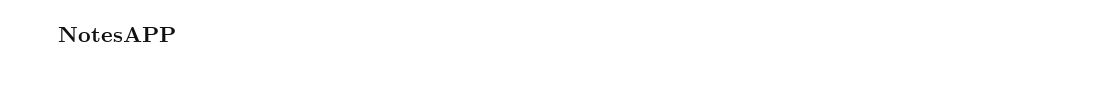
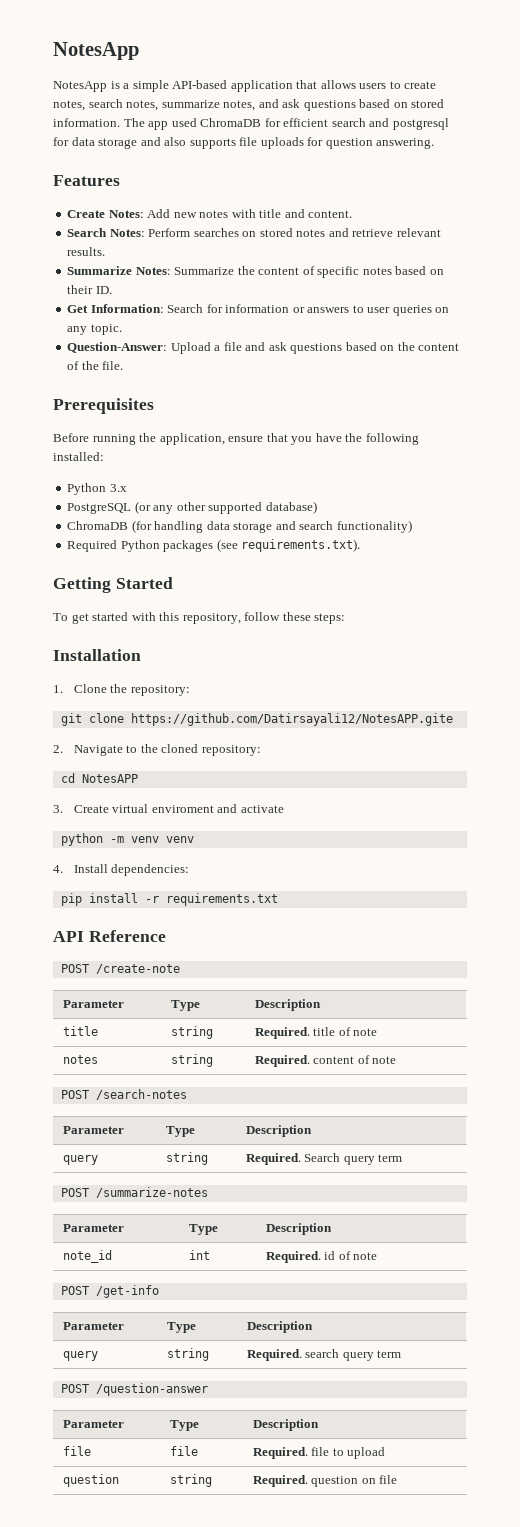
[58,27,176,42] NotesAPP -> [53,42,139,60] [53,80,437,92] [53,99,445,111] [53,118,449,130] [53,137,435,149] [53,175,120,186] [67,209,353,218] [67,228,441,237] [67,247,106,256] [67,266,444,278] [67,285,112,294] [67,304,450,316] [67,324,122,335] [67,342,460,354] [67,361,124,370] [53,398,154,414] [53,433,419,445] [53,452,104,461] [67,483,127,495] [67,501,317,514] [67,520,412,533] [67,539,361,552] [53,577,173,593] [53,612,346,624] [53,649,141,661] [53,684,190,696] [60,713,453,726] [53,744,261,756] [60,773,138,783] [53,804,284,813] [60,833,194,846] [53,864,190,876] [60,893,278,906] [53,930,166,942] [60,964,180,974] [62,1000,124,1008] [170,1000,200,1011] [254,999,321,1011] [62,1026,98,1036] [170,1026,213,1039] [254,1027,378,1039] [62,1055,98,1064] [170,1054,213,1067] [254,1055,397,1067] [60,1089,187,1100] [62,1126,124,1134] [165,1126,195,1137] [245,1125,312,1137] [62,1155,98,1165] [165,1152,208,1165] [245,1153,403,1165] [60,1187,208,1198] [62,1224,124,1232] [188,1224,218,1235] [265,1223,332,1235] [62,1250,112,1263] [188,1250,210,1260] [265,1251,378,1263] [60,1285,159,1298] [62,1322,124,1330] [166,1322,196,1333] [246,1321,313,1333] [62,1351,98,1361] [166,1348,209,1361] [246,1349,402,1361] [60,1383,208,1396] [62,1420,124,1428] [169,1420,199,1431] [252,1419,319,1431] [62,1446,91,1456] [169,1446,198,1456] [252,1447,386,1459] [62,1474,119,1487] [169,1474,212,1487] [252,1475,398,1487] NotesApp // NotesApp is a simple API-based application that allows users to create notes, search notes, summarize notes, and ask questions based on stored information. The app used ChromaDB for efficient search and postgresql for data storage and also supports file uploads for question answering. // Features // Create Notes: Add new notes with title and content. // Search Notes: Perform searches on stored notes and retrieve relevant results. // Summarize Notes: Summarize the content of specific notes based on their ID. // Get Information: Search for information or answers to user queries on any topic. // Question-Answer: Upload a file and ask questions based on the content of the file. // Prerequisites // Before running the application, ensure that you have the following installed: // Python 3.x // PostgreSQL (or any other supported database) // ChromaDB (for handling data storage and search functionality) // Required Python packages (see requirements.txt). // Getting Started // To get started with this repository, follow these steps: // Installation // 1. Clone the repository: // git clone https://github.com/Datirsayali12/NotesAPP.gite // 2. Navigate to the cloned repository: // cd NotesAPP // 3. Create virtual enviroment and activate // python -m venv venv // 4. Install dependencies: // pip install -r requirements.txt // API Reference // POST /create-note // Parameter | Type | Description // title | string | Required. title of note // notes | string | Required. content of note // POST /search-notes // Parameter | Type | Description // query | string | Required. Search query term // POST /summarize-notes // Parameter | Type | Description // note_id | int | Required. id of note // POST /get-info // Parameter | Type | Description // query | string | Required. search query term // POST /question-answer // Parameter | Type | Description // file | file | Required. file to upload // question | string | Required. question on file

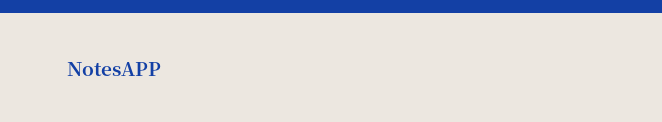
[53,42,139,60] [53,80,437,92] [53,99,445,111] [53,118,449,130] [53,137,435,149] [53,175,120,186] [67,209,353,218] [67,228,441,237] [67,247,106,256] [67,266,444,278] [67,285,112,294] [67,304,450,316] [67,324,122,335] [67,342,460,354] [67,361,124,370] [53,398,154,414] [53,433,419,445] [53,452,104,461] [67,483,127,495] [67,501,317,514] [67,520,412,533] [67,539,361,552] [53,577,173,593] [53,612,346,624] [53,649,141,661] [53,684,190,696] [60,713,453,726] [53,744,261,756] [60,773,138,783] [53,804,284,813] [60,833,194,846] [53,864,190,876] [60,893,278,906] [53,930,166,942] [60,964,180,974] [62,1000,124,1008] [170,1000,200,1011] [254,999,321,1011] [62,1026,98,1036] [170,1026,213,1039] [254,1027,378,1039] [62,1055,98,1064] [170,1054,213,1067] [254,1055,397,1067] [60,1089,187,1100] [62,1126,124,1134] [165,1126,195,1137] [245,1125,312,1137] [62,1155,98,1165] [165,1152,208,1165] [245,1153,403,1165] [60,1187,208,1198] [62,1224,124,1232] [188,1224,218,1235] [265,1223,332,1235] [62,1250,112,1263] [188,1250,210,1260] [265,1251,378,1263] [60,1285,159,1298] [62,1322,124,1330] [166,1322,196,1333] [246,1321,313,1333] [62,1351,98,1361] [166,1348,209,1361] [246,1349,402,1361] [60,1383,208,1396] [62,1420,124,1428] [169,1420,199,1431] [252,1419,319,1431] [62,1446,91,1456] [169,1446,198,1456] [252,1447,386,1459] [62,1474,119,1487] [169,1474,212,1487] [252,1475,398,1487] NotesApp // NotesApp is a simple API-based application that allows users to create notes, search notes, summarize notes, and ask questions based on stored information. The app used ChromaDB for efficient search and postgresql for data storage and also supports file uploads for question answering. // Features // Create Notes: Add new notes with title and content. // Search Notes: Perform searches on stored notes and retrieve relevant results. // Summarize Notes: Summarize the content of specific notes based on their ID. // Get Information: Search for information or answers to user queries on any topic. // Question-Answer: Upload a file and ask questions based on the content of the file. // Prerequisites // Before running the application, ensure that you have the following installed: // Python 3.x // PostgreSQL (or any other supported database) // ChromaDB (for handling data storage and search functionality) // Required Python packages (see requirements.txt). // Getting Started // To get started with this repository, follow these steps: // Installation // 1. Clone the repository: // git clone https://github.com/Datirsayali12/NotesAPP.gite // 2. Navigate to the cloned repository: // cd NotesAPP // 3. Create virtual enviroment and activate // python -m venv venv // 4. Install dependencies: // pip install -r requirements.txt // API Reference // POST /create-note // Parameter | Type | Description // title | string | Required. title of note // notes | string | Required. content of note // POST /search-notes // Parameter | Type | Description // query | string | Required. Search query term // POST /summarize-notes // Parameter | Type | Description // note_id | int | Required. id of note // POST /get-info // Parameter | Type | Description // query | string | Required. search query term // POST /question-answer // Parameter | Type | Description // file | file | Required. file to upload // question | string | Required. question on file -> [67,62,161,76] NotesAPP

